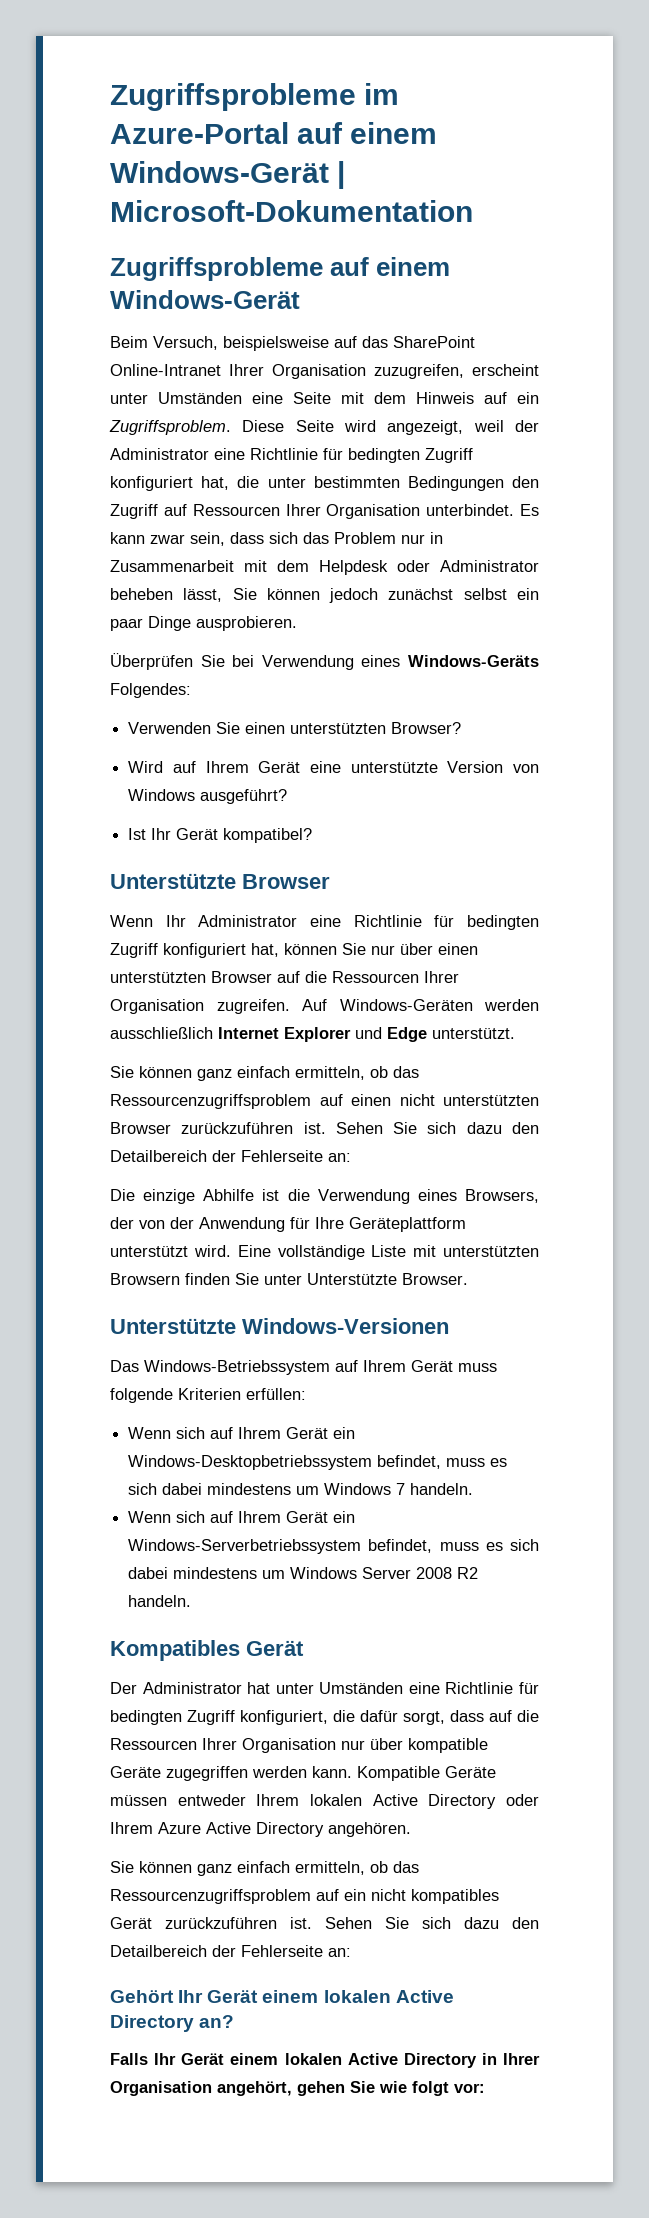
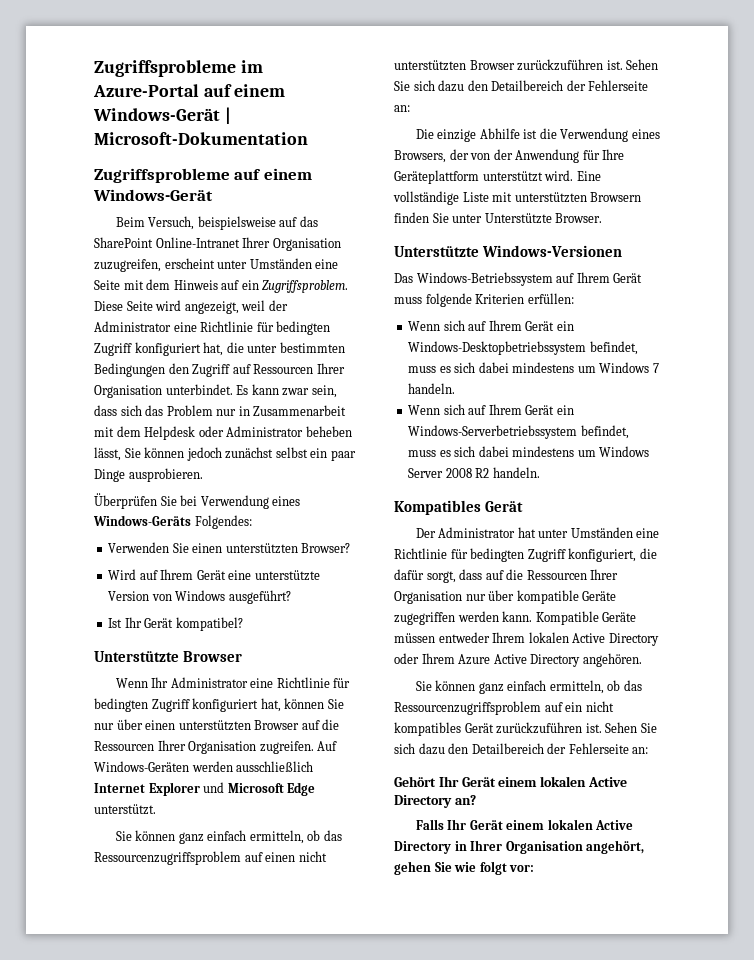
(382, 1033) none -> [227,783,284,793] Microsoft

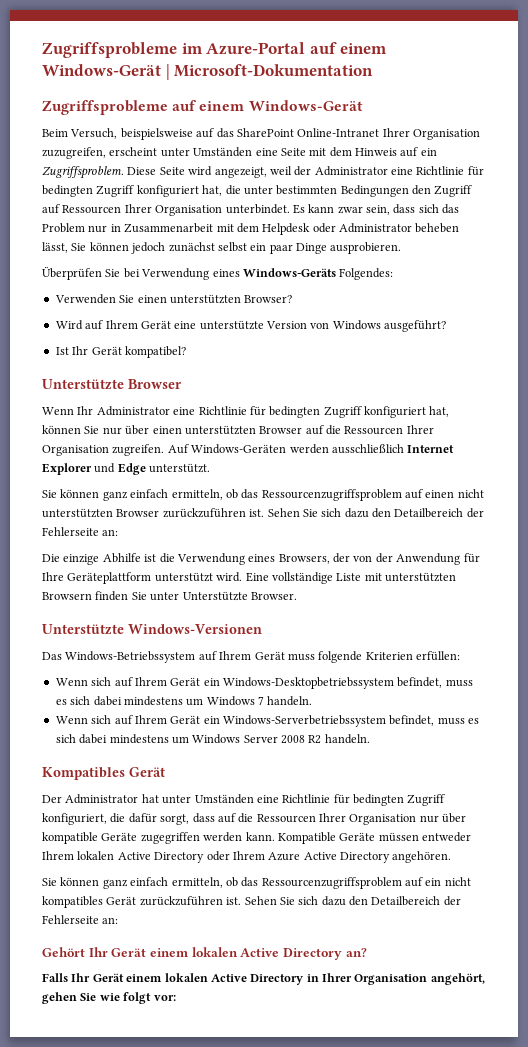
[227,783,284,793] Microsoft -> (116, 468) none

